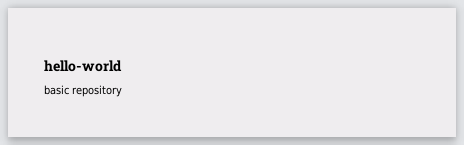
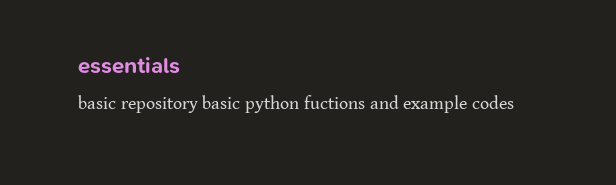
[44,60,122,72] hello-world -> [78,57,180,74] essentials
(122, 91) none -> [202,95,515,113] basic python fuctions and example codes

